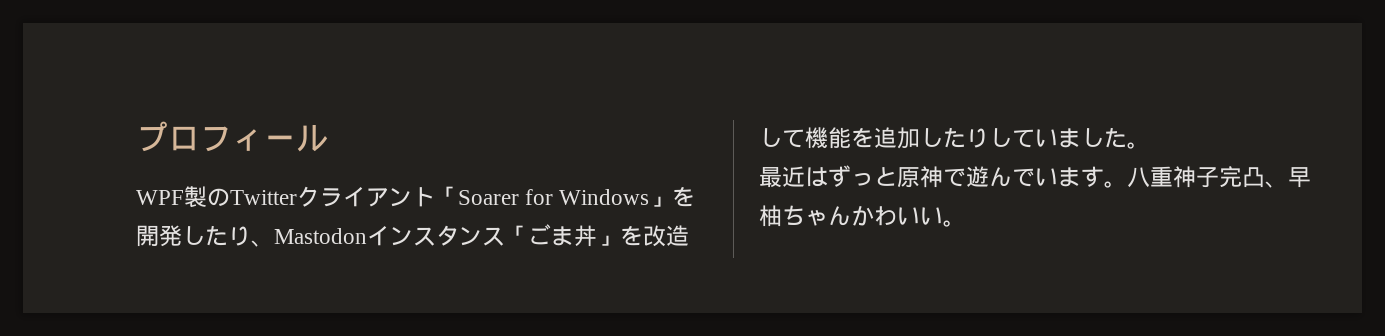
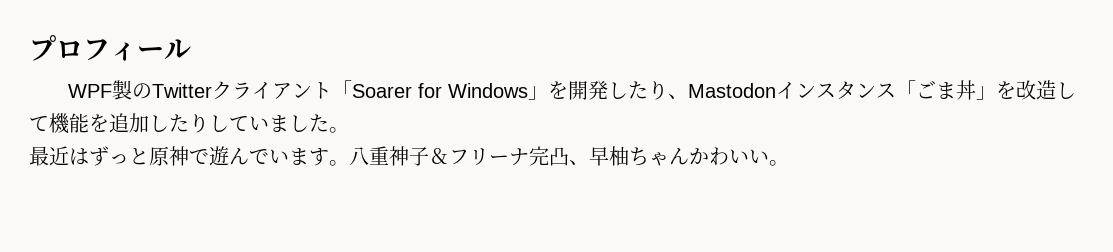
(1219, 177) none -> [429,148,529,166] ＆フリーナ

